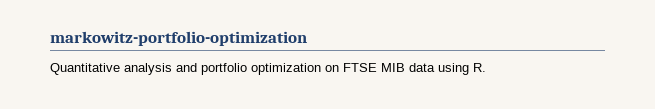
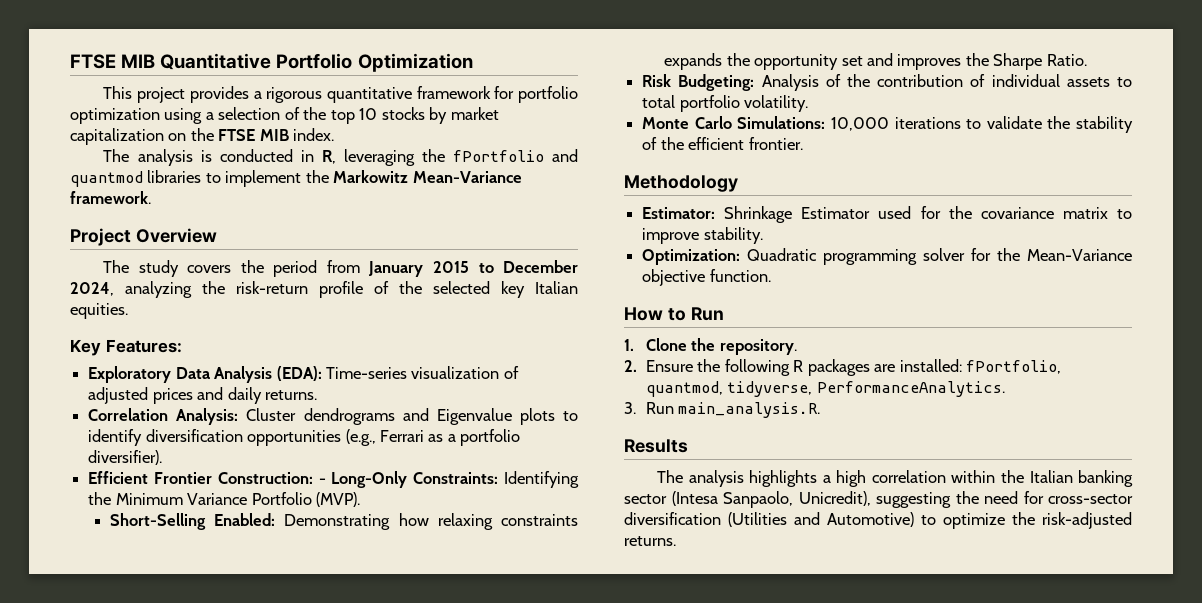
[50,31,307,46] [50,63,486,75] markowitz-portfolio-optimization // Quantitative analysis and portfolio optimization on FTSE MIB data using R. -> [70,53,473,72] [103,86,578,103] [70,107,499,124] [70,128,335,145] [103,149,579,166] [70,170,522,187] [70,191,151,204] [70,228,217,246] [103,260,578,277] [70,281,578,298] [70,303,128,319] [70,339,182,356] [88,366,519,383] [88,387,317,404] [88,408,578,425] [88,429,521,446] [88,450,163,465] [88,471,579,488] [88,492,360,507] [110,513,578,530] [664,53,1087,70] [642,74,1132,91] [642,95,809,112] [642,116,1133,133] [642,137,803,150] [624,175,738,192] [642,206,1132,223] [642,227,763,244] [642,248,1132,265] [642,269,771,286] [624,307,724,321] [624,338,797,355] [624,359,1062,376] [645,381,1005,397] [624,402,821,418] [624,439,688,453] [657,470,1133,487] [624,491,1133,508] [624,512,1132,529] [624,536,676,546] FTSE MIB Quantitative Portfolio Optimization // This project provides a rigorous quantitative framework for portfolio optimization using a selection of the top 10 stocks by market capitalization on the FTSE MIB index. // The analysis is conducted in R, leveraging the fPortfolio and quantmod libraries to implement the Markowitz Mean-Variance framework. // Project Overview // The study covers the period from January 2015 to December 2024, analyzing the risk-return profile of the selected key Italian equities. // Key Features: // Exploratory Data Analysis (EDA): Time-series visualization of adjusted prices and daily returns. // Correlation Analysis: Cluster dendrograms and Eigenvalue plots to identify diversification opportunities (e.g., Ferrari as a portfolio diversifier). // Efficient Frontier Construction: - Long-Only Constraints: Identifying the Minimum Variance Portfolio (MVP). // Short-Selling Enabled: Demonstrating how relaxing constraints expands the opportunity set and improves the Sharpe Ratio. // Risk Budgeting: Analysis of the contribution of individual assets to total portfolio volatility. // Monte Carlo Simulations: 10,000 iterations to validate the stability of the efficient frontier. // Methodology // Estimator: Shrinkage Estimator used for the covariance matrix to improve stability. // Optimization: Quadratic programming solver for the Mean-Variance objective function. // How to Run // 1. Clone the repository. // 2. Ensure the following R packages are installed: fPortfolio, quantmod, tidyverse, PerformanceAnalytics. // 3. Run main_analysis.R. // Results // The analysis highlights a high correlation within the Italian banking sector (Intesa Sanpaolo, Unicredit), suggesting the need for cross-sector diversification (Utilities and Automotive) to optimize the risk-adjusted returns.

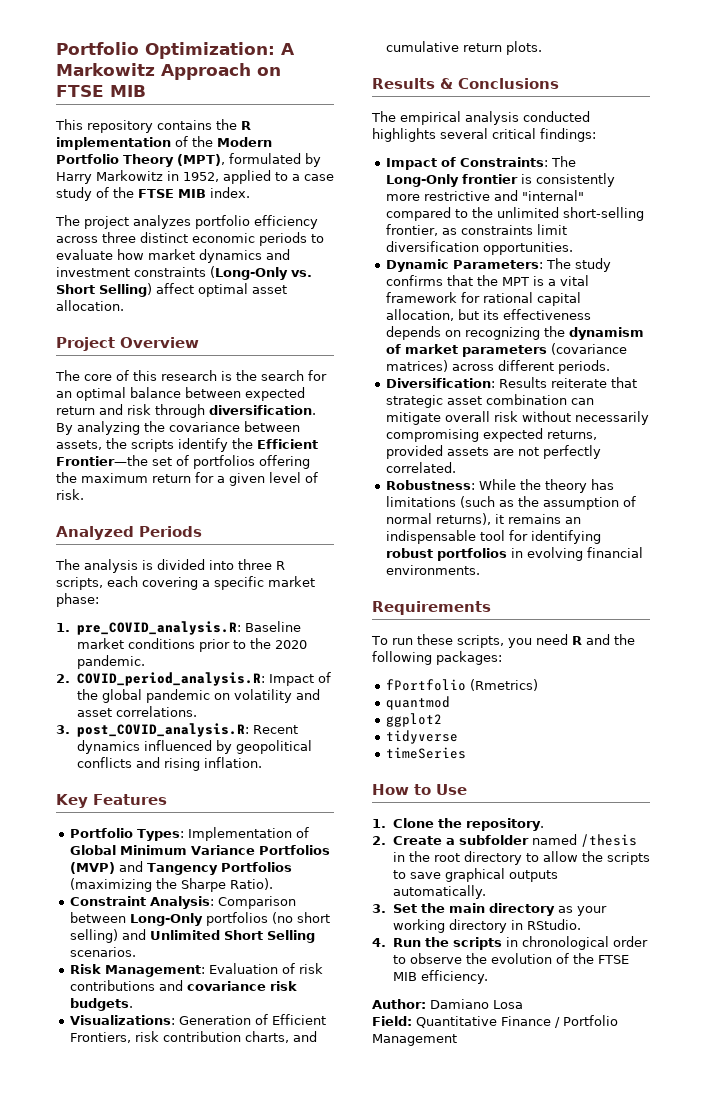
[70,53,473,72] [103,86,578,103] [70,107,499,124] [70,128,187,145] FTSE MIB Quantitative Portfolio Optimization // This project provides a rigorous quantitative framework for portfolio optimization using a selection of the top 10 stocks by market capitalization on -> [56,42,295,59] [56,63,281,80] [56,85,146,97] [55,119,251,133] [56,136,272,150] [56,153,321,167] [56,170,334,184] [56,187,109,201] Portfolio Optimization: A Markowitz Approach on FTSE MIB // This repository contains the R implementation of the Modern Portfolio Theory (MPT), formulated by Harry Markowitz in 1952, applied to a case study of
[137,149,579,166] [70,170,522,187] [70,191,151,204] [70,228,217,246] [103,260,578,277] [70,281,578,298] [70,303,128,319] [70,339,182,356] [88,366,519,383] [88,387,317,404] [88,408,578,425] [88,429,521,446] [88,450,163,465] [88,471,579,488] [88,492,360,507] [110,513,578,530] [664,53,1087,70] [642,74,1132,91] [642,95,809,112] [642,116,1133,133] [642,137,803,150] [624,175,738,192] [642,206,1132,223] [642,227,763,244] [642,248,1132,265] [642,269,771,286] analysis is conducted in R, leveraging the fPortfolio and quantmod libraries to implement the Markowitz Mean-Variance framework. // Project Overview // The study covers the period from January 2015 to December 2024, analyzing the risk-return profile of the selected key Italian equities. // Key Features: // Exploratory Data Analysis (EDA): Time-series visualization of adjusted prices and daily returns. // Correlation Analysis: Cluster dendrograms and Eigenvalue plots to identify diversification opportunities (e.g., Ferrari as a portfolio diversifier). // Efficient Frontier Construction: - Long-Only Constraints: Identifying the Minimum Variance Portfolio (MVP). // Short-Selling Enabled: Demonstrating how relaxing constraints expands the opportunity set and improves the Sharpe Ratio. // Risk Budgeting: Analysis of the contribution of individual assets to total portfolio volatility. // Monte Carlo Simulations: 10,000 iterations to validate the stability of the efficient frontier. // Methodology // Estimator: Shrinkage Estimator used for the covariance matrix to improve stability. // Optimization: Quadratic programming solver for the Mean-Variance objective function. -> [84,215,318,229] [56,232,324,246] [56,249,290,263] [56,266,312,280] [56,283,287,297] [56,300,124,311] [56,337,199,351] [55,370,327,381] [56,387,305,401] [56,404,316,418] [56,421,300,435] [56,438,318,452] [56,455,310,469] [56,472,318,486] [56,489,84,500] [56,526,202,540] [55,559,285,573] [56,576,315,590] [56,593,99,607] [56,621,301,635] [76,638,307,652] [76,655,145,669] [56,672,331,686] [76,689,320,703] [76,706,197,717] [56,723,298,737] [76,740,312,754] [76,757,262,771] [56,794,167,808] [70,827,310,841] [70,845,331,855] [70,861,293,875] [70,878,274,892] [70,896,297,909] [70,912,331,926] [70,929,316,943] [70,947,137,957] [70,963,324,977] [70,980,298,991] [70,998,134,1011] [70,1014,327,1025] [70,1031,318,1043] [386,41,543,55] [372,78,559,89] [371,111,590,125] [372,128,596,142] [386,156,577,170] [386,173,616,187] [386,190,585,201] [386,207,645,221] [386,224,568,236] [386,241,574,255] [386,258,612,272] [386,275,590,286] [386,292,582,306] [386,309,592,321] [386,326,645,340] [386,343,628,357] [386,360,611,374] [386,377,638,388] [386,394,595,408] [386,411,650,425] [386,428,598,442] [386,445,602,459] [386,462,457,473] [386,479,615,493] [386,496,637,510] [386,513,582,525] [386,530,602,544] [386,547,644,561] [386,565,481,575] [372,601,491,615] [371,634,635,648] [372,651,502,665] [386,679,539,691] [386,696,451,710] [386,713,443,727] [386,730,459,744] [386,747,467,759] project analyzes portfolio efficiency across three distinct economic periods to evaluate how market dynamics and investment constraints (Long-Only vs. Short Selling) affect optimal asset allocation. // Project Overview // The core of this research is the search for an optimal balance between expected return and risk through diversification. By analyzing the covariance between assets, the scripts identify the Efficient Frontier—the set of portfolios offering the maximum return for a given level of risk. // Analyzed Periods // The analysis is divided into three R scripts, each covering a specific market phase: // 1. pre_COVID_analysis.R: Baseline market conditions prior to the 2020 pandemic. // 2. COVID_period_analysis.R: Impact of the global pandemic on volatility and asset correlations. // 3. post_COVID_analysis.R: Recent dynamics influenced by geopolitical conflicts and rising inflation. // Key Features // Portfolio Types: Implementation of Global Minimum Variance Portfolios (MVP) and Tangency Portfolios (maximizing the Sharpe Ratio). // Constraint Analysis: Comparison between Long-Only portfolios (no short selling) and Unlimited Short Selling scenarios. // Risk Management: Evaluation of risk contributions and covariance risk budgets. // Visualizations: Generation of Efficient Frontiers, risk contribution charts, and cumulative return plots. // Results & Conclusions // The empirical analysis conducted highlights several critical findings: // Impact of Constraints: The Long-Only frontier is consistently more restrictive and "internal" compared to the unlimited short-selling frontier, as constraints limit diversification opportunities. // Dynamic Parameters: The study confirms that the MPT is a vital framework for rational capital allocation, but its effectiveness depends on recognizing the dynamism of market parameters (covariance matrices) across different periods. // Diversification: Results reiterate that strategic asset combination can mitigate overall risk without necessarily compromising expected returns, provided assets are not perfectly correlated. // Robustness: While the theory has limitations (such as the assumption of normal returns), it remains an indispensable tool for identifying robust portfolios in evolving financial environments. // Requirements // To run these scripts, you need R and the following packages: // fPortfolio (Rmetrics) // quantmod // ggplot2 // tidyverse // timeSeries
[690,307,724,321] Run -> [436,784,467,795] Use
[645,359,1062,376] [645,381,1005,397] [624,402,821,418] [624,439,688,453] [657,470,1133,487] [624,491,1133,508] [624,512,1132,529] [624,536,676,546] Ensure the following R packages are installed: fPortfolio, quantmod, tidyverse, PerformanceAnalytics. // 3. Run main_analysis.R. // Results // The analysis highlights a high correlation within the Italian banking sector (Intesa Sanpaolo, Unicredit), suggesting the need for cross-sector diversification (Utilities and Automotive) to optimize the risk-adjusted returns. -> [392,834,637,847] [392,851,650,865] [392,868,558,882] [392,885,487,899] [372,903,607,916] [392,919,581,933] [372,936,648,950] [392,953,629,964] [392,970,489,984] [372,999,523,1009] [372,1015,618,1028] [372,1034,457,1046] Create a subfolder named /thesis in the root directory to allow the scripts to save graphical outputs automatically. // 3. Set the main directory as your working directory in RStudio. // 4. Run the scripts in chronological order to observe the evolution of the FTSE MIB efficiency. // Author: Damiano Losa // Field: Quantitative Finance / Portfolio Management

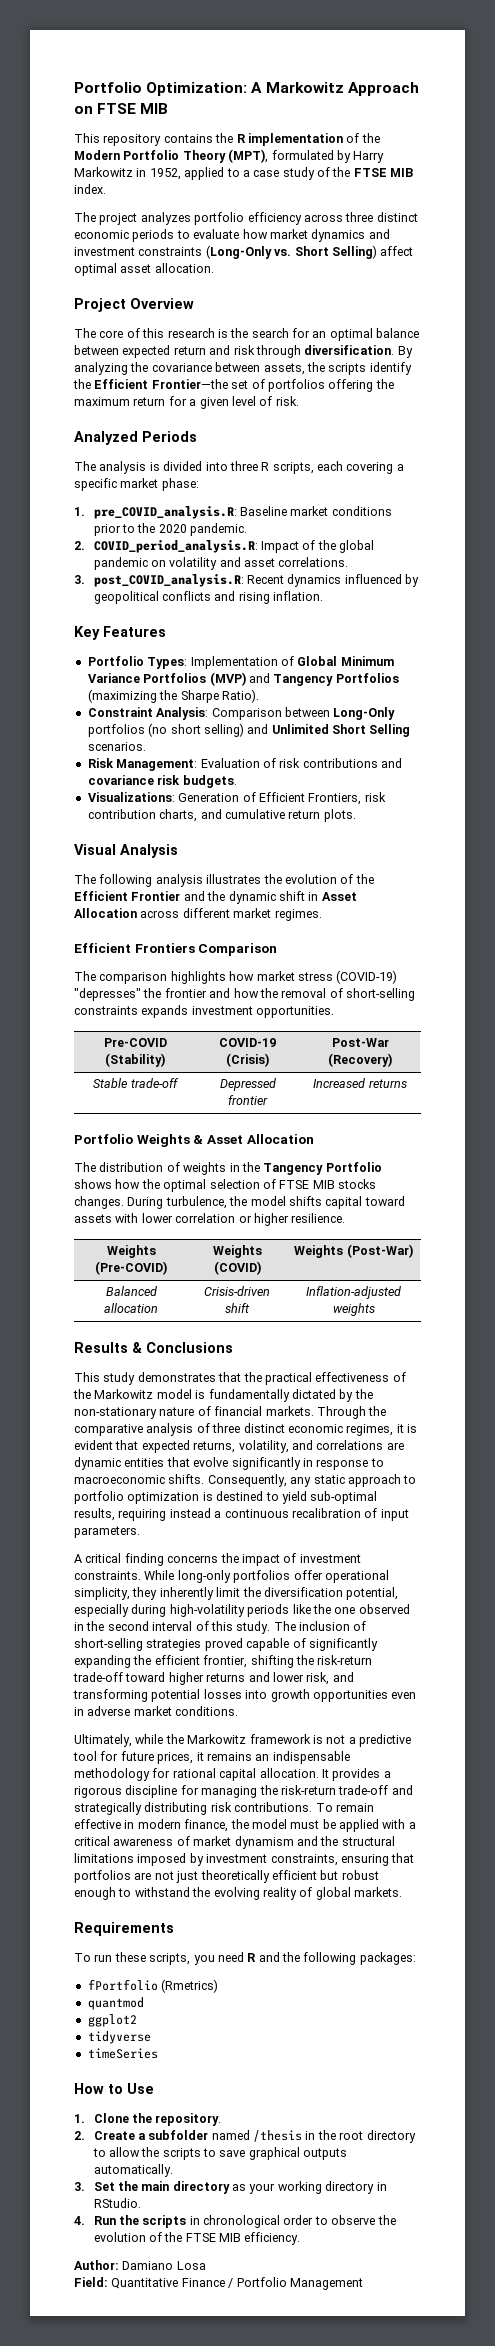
[372,78,559,89] [371,111,590,125] [372,128,596,142] [386,156,577,170] [386,173,616,187] [386,190,585,201] [386,207,645,221] [386,224,568,236] [386,241,574,255] [386,258,612,272] [386,275,590,286] [386,292,582,306] [386,309,592,321] [386,326,645,340] [386,343,628,357] [386,360,611,374] [386,377,638,388] [386,394,595,408] [386,411,650,425] [386,428,598,442] [386,445,602,459] [386,462,457,473] [386,479,615,493] [386,496,637,510] [386,513,582,525] [386,530,602,544] [386,547,644,561] [386,565,481,575] Results & Conclusions // The empirical analysis conducted highlights several critical findings: // Impact of Constraints: The Long-Only frontier is consistently more restrictive and "internal" compared to the unlimited short-selling frontier, as constraints limit diversification opportunities. // Dynamic Parameters: The study confirms that the MPT is a vital framework for rational capital allocation, but its effectiveness depends on recognizing the dynamism of market parameters (covariance matrices) across different periods. // Diversification: Results reiterate that strategic asset combination can mitigate overall risk without necessarily compromising expected returns, provided assets are not perfectly correlated. // Robustness: While the theory has limitations (such as the assumption of normal returns), it remains an indispensable tool for identifying robust portfolios in evolving financial environments. -> [74,844,178,858] [74,874,374,887] [74,891,357,904] [74,908,322,921] [74,943,278,956] [74,970,398,984] [74,988,415,1001] [74,1005,335,1018] [103,1038,167,1047] [105,1053,165,1067] [219,1038,276,1047] [226,1053,269,1067] [331,1038,389,1047] [328,1053,392,1067] [93,1078,179,1088] [219,1078,276,1091] [228,1095,268,1105] [313,1078,407,1088] [74,1134,314,1147] [74,1162,382,1175] [74,1179,376,1192] [74,1196,405,1209] [74,1213,346,1226] [106,1245,156,1258] [95,1261,167,1275] [212,1245,262,1258] [213,1261,261,1275] [294,1244,413,1258] [105,1286,157,1296] [104,1303,158,1313] [204,1286,270,1296] [225,1303,250,1313] [306,1286,401,1299] [332,1303,375,1316] [74,1342,233,1353] [74,1372,406,1385] [73,1389,373,1402] [74,1406,387,1419] [74,1423,417,1436] [74,1440,404,1453] [74,1457,384,1470] [74,1474,417,1487] [74,1491,378,1504] [74,1508,409,1521] [74,1526,140,1538] [74,1553,361,1566] [74,1570,389,1583] [74,1587,399,1600] [74,1604,410,1617] [74,1621,367,1634] [74,1638,378,1651] [74,1655,373,1668] [73,1672,354,1685] [73,1689,417,1702] [74,1706,239,1716] [74,1734,411,1747] [73,1751,350,1764] [74,1768,391,1781] [74,1785,413,1798] [74,1802,374,1815] [74,1819,416,1832] [74,1836,395,1849] [74,1853,415,1866] [74,1870,379,1883] [74,1887,402,1900] Visual Analysis // The following analysis illustrates the evolution of the Efficient Frontier and the dynamic shift in Asset Allocation across different market regimes. // Efficient Frontiers Comparison // The comparison highlights how market stress (COVID-19) "depresses" the frontier and how the removal of short-selling constraints expands investment opportunities. // Pre-COVID (Stability) | COVID-19 (Crisis) | Post-War (Recovery) // Stable trade-off | Depressed frontier | Increased returns // Portfolio Weights & Asset Allocation // The distribution of weights in the Tangency Portfolio shows how the optimal selection of FTSE MIB stocks changes. During turbulence, the model shifts capital toward assets with lower correlation or higher resilience. // Weights (Pre-COVID) | Weights (COVID) | Weights (Post-War) // Balanced allocation | Crisis-driven shift | Inflation-adjusted weights // Results & Conclusions // This study demonstrates that the practical effectiveness of the Markowitz model is fundamentally dictated by the non-stationary nature of financial markets. Through the comparative analysis of three distinct economic regimes, it is evident that expected returns, volatility, and correlations are dynamic entities that evolve significantly in response to macroeconomic shifts. Consequently, any static approach to portfolio optimization is destined to yield sub-optimal results, requiring instead a continuous recalibration of input parameters. // A critical finding concerns the impact of investment constraints. While long-only portfolios offer operational simplicity, they inherently limit the diversification potential, especially during high-volatility periods like the one observed in the second interval of this study. The inclusion of short-selling strategies proved capable of significantly expanding the efficient frontier, shifting the risk-return trade-off toward higher returns and lower risk, and transforming potential losses into growth opportunities even in adverse market conditions. // Ultimately, while the Markowitz framework is not a predictive tool for future prices, it remains an indispensable methodology for rational capital allocation. It provides a rigorous discipline for managing the risk-return trade-off and strategically distributing risk contributions. To remain effective in modern finance, the model must be applied with a critical awareness of market dynamism and the structural limitations imposed by investment constraints, ensuring that portfolios are not just theoretically efficient but robust enough to withstand the evolving reality of global markets.

